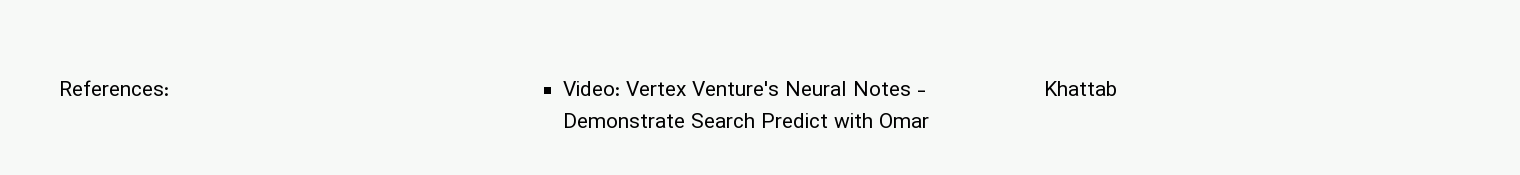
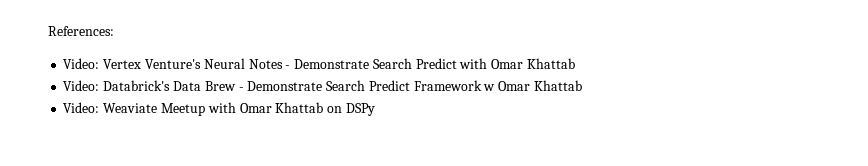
(1118, 88) none -> [63,80,582,91] [63,102,375,116] // Video: Databrick's Data Brew - Demonstrate Search Predict Framework w Omar Khattab // Video: Weaviate Meetup with Omar Khattab on DSPy

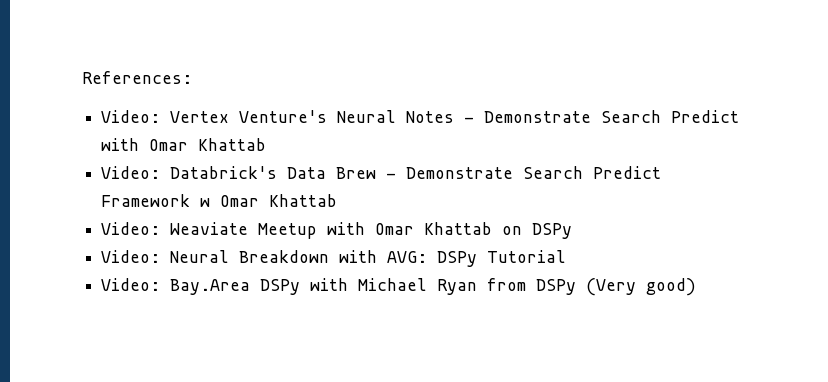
(375, 109) none -> [101,250,567,267] [101,278,697,296] // Video: Neural Breakdown with AVG: DSPy Tutorial // Video: Bay.Area DSPy with Michael Ryan from DSPy (Very good)

